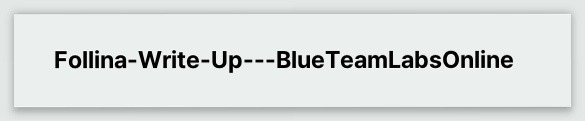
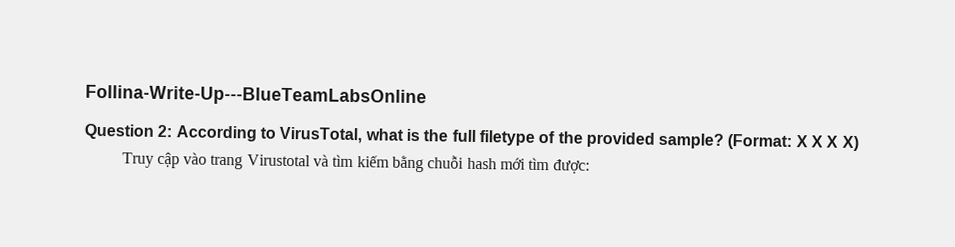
(515, 61) none -> [84,123,859,152] [121,151,590,174] // Question 2: According to VirusTotal, what is the full filetype of the provided sample? (Format: X X X X) // Truy cập vào trang Virustotal và tìm kiếm bằng chuỗi hash mới tìm được:

